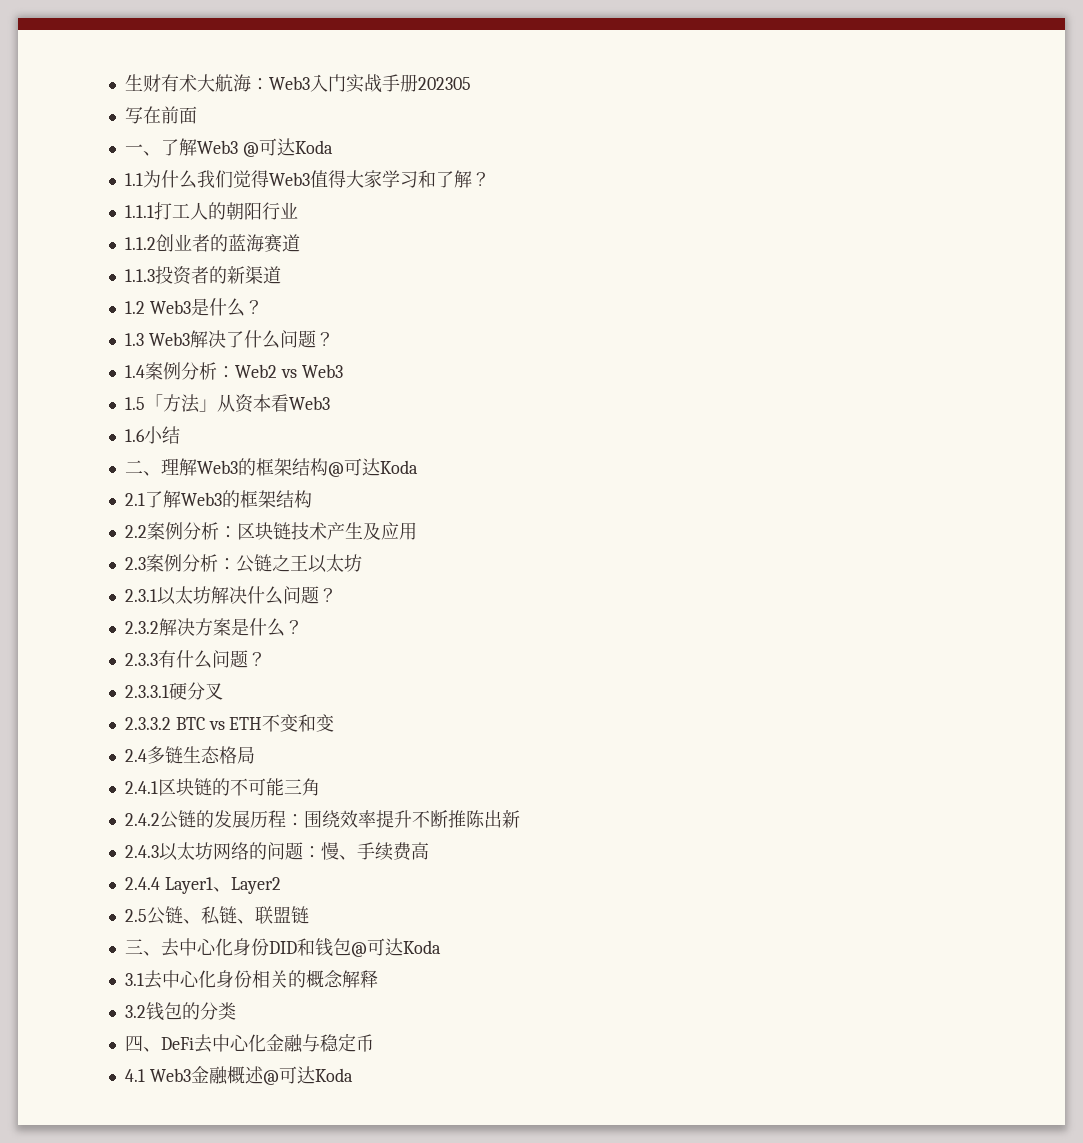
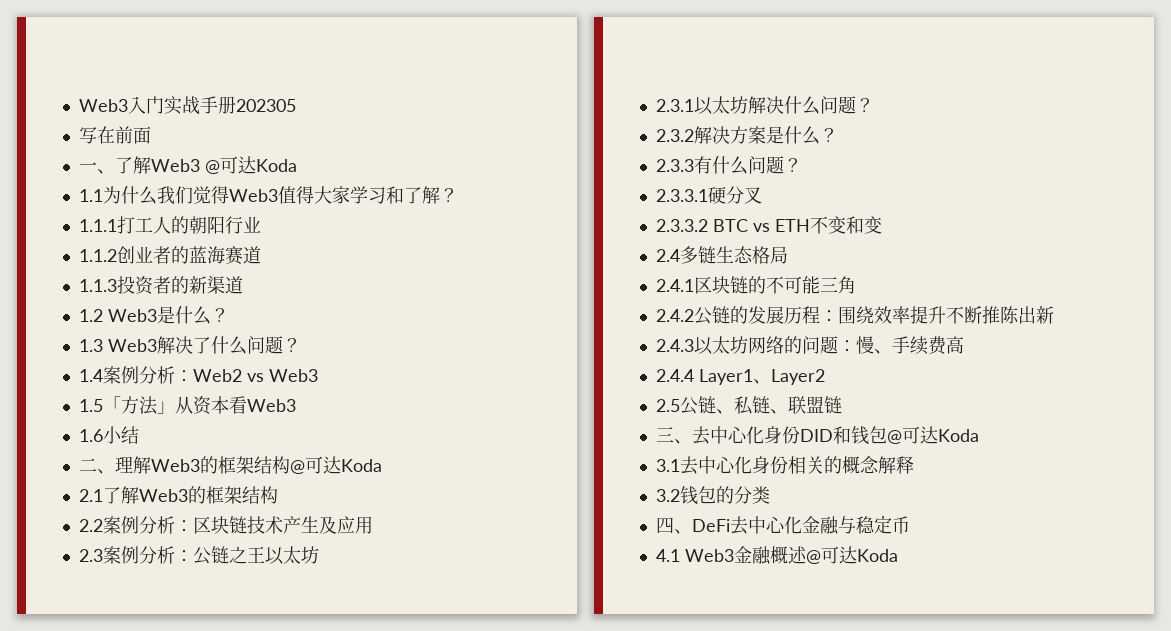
[124,74,269,92] 生财有术大航海： -> (78, 105) none

